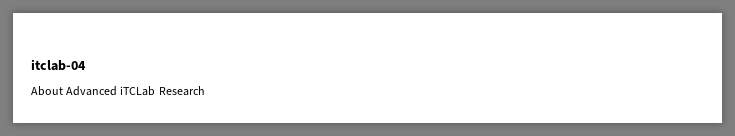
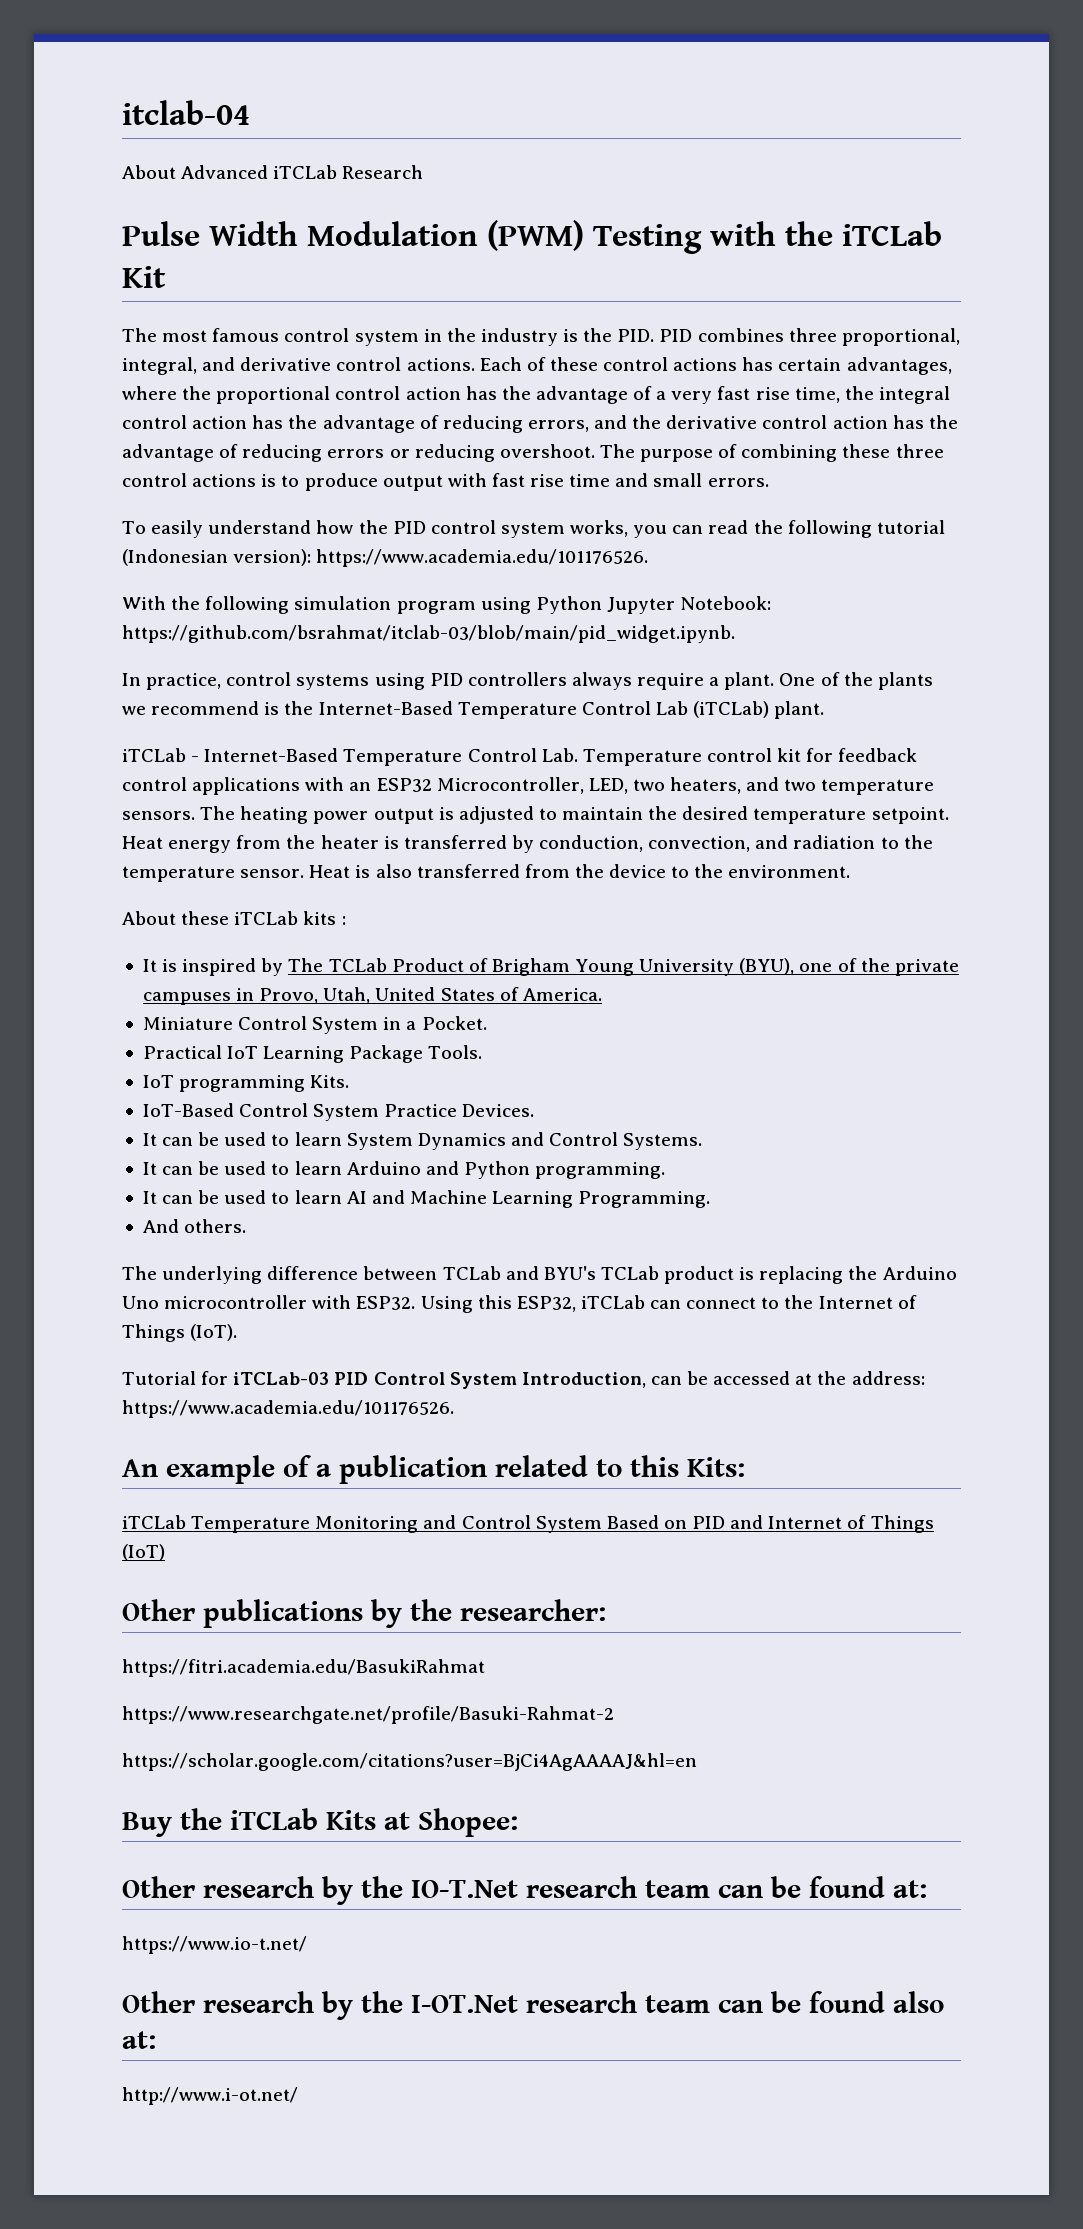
(205, 91) none -> [122,220,942,254] [122,266,166,288] [122,328,960,346] [122,357,952,375] [122,386,950,404] [122,415,958,433] [122,444,944,462] [122,473,769,491] [122,520,945,538] [122,549,649,567] [122,596,772,614] [122,625,735,643] [122,672,933,690] [122,701,825,719] [122,748,918,766] [122,777,935,795] [122,806,949,824] [122,835,933,853] [122,864,851,882] [122,911,346,925] [142,958,959,976] [142,987,602,1005] [142,1016,487,1034] [142,1045,483,1063] [142,1075,350,1092] [142,1103,535,1121] [142,1132,703,1150] [142,1161,666,1179] [142,1190,711,1208] [142,1219,247,1233] [122,1266,957,1284] [122,1295,917,1313] [122,1324,238,1342] [122,1371,925,1389] [122,1400,454,1418] [122,1455,745,1484] [122,1515,934,1533] [122,1544,165,1561] [122,1599,606,1628] [122,1659,485,1677] [122,1706,614,1724] [122,1753,697,1771] [122,1808,518,1837] [122,1876,927,1905] [122,1936,307,1954] [122,1991,944,2020] [122,2031,156,2049] [122,2087,298,2105] // Pulse Width Modulation (PWM) Testing with the iTCLab Kit // The most famous control system in the industry is the PID. PID combines three proportional, integral, and derivative control actions. Each of these control actions has certain advantages, where the proportional control action has the advantage of a very fast rise time, the integral control action has the advantage of reducing errors, and the derivative control action has the advantage of reducing errors or reducing overshoot. The purpose of combining these three control actions is to produce output with fast rise time and small errors. // To easily understand how the PID control system works, you can read the following tutorial (Indonesian version): https://www.academia.edu/101176526. // With the following simulation program using Python Jupyter Notebook: https://github.com/bsrahmat/itclab-03/blob/main/pid_widget.ipynb. // In practice, control systems using PID controllers always require a plant. One of the plants we recommend is the Internet-Based Temperature Control Lab (iTCLab) plant. // iTCLab - Internet-Based Temperature Control Lab. Temperature control kit for feedback control applications with an ESP32 Microcontroller, LED, two heaters, and two temperature sensors. The heating power output is adjusted to maintain the desired temperature setpoint. Heat energy from the heater is transferred by conduction, convection, and radiation to the temperature sensor. Heat is also transferred from the device to the environment. // About these iTCLab kits : // It is inspired by The TCLab Product of Brigham Young University (BYU), one of the private campuses in Provo, Utah, United States of America. // Miniature Control System in a Pocket. // Practical IoT Learning Package Tools. // IoT programming Kits. // IoT-Based Control System Practice Devices. // It can be used to learn System Dynamics and Control Systems. // It can be used to learn Arduino and Python programming. // It can be used to learn AI and Machine Learning Programming. // And others. // The underlying difference between TCLab and BYU's TCLab product is replacing the Arduino Uno microcontroller with ESP32. Using this ESP32, iTCLab can connect to the Internet of Things (IoT). // Tutorial for iTCLab-03 PID Control System Introduction, can be accessed at the address: https://www.academia.edu/101176526. // An example of a publication related to this Kits: // iTCLab Temperature Monitoring and Control System Based on PID and Internet of Things (IoT) // Other publications by the researcher: // https://fitri.academia.edu/BasukiRahmat // https://www.researchgate.net/profile/Basuki-Rahmat-2 // https://scholar.google.com/citations?user=BjCi4AgAAAAJ&hl=en // Buy the iTCLab Kits at Shopee: // Other research by the IO-T.Net research team can be found at: // https://www.io-t.net/ // Other research by the I-OT.Net research team can be found also at: // http://www.i-ot.net/

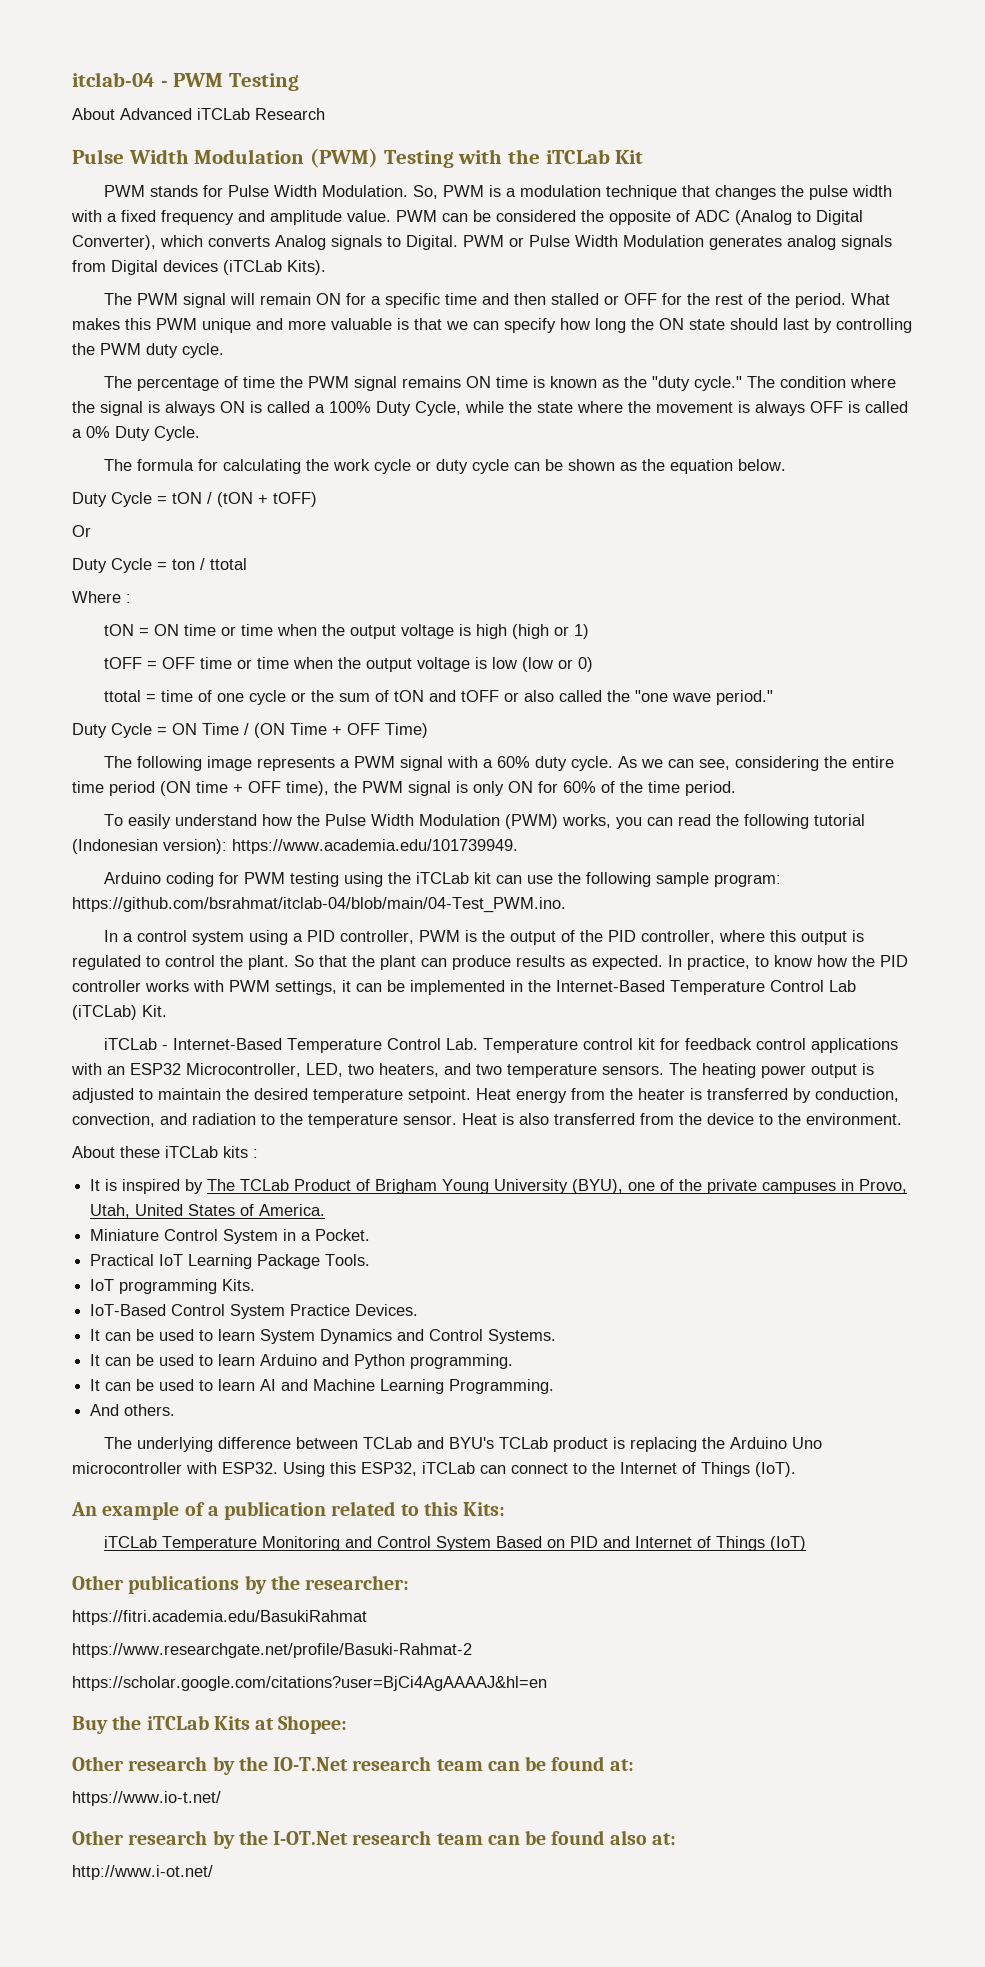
(250, 112) none -> [160,73,300,91] - PWM Testing
[122,328,960,346] [122,357,952,375] [122,386,950,404] [122,415,958,433] [122,444,944,462] [122,473,769,491] The most famous control system in the industry is the PID. PID combines three proportional, integral, and derivative control actions. Each of these control actions has certain advantages, where the proportional control action has the advantage of a very fast rise time, the integral control action has the advantage of reducing errors, and the derivative control action has the advantage of reducing errors or reducing overshoot. The purpose of combining these three control actions is to produce output with fast rise time and small errors. -> [103,185,892,200] [71,210,863,225] [72,235,892,250] [72,260,326,275] [103,293,890,308] [72,318,912,333] [72,343,224,358] [103,376,896,391] [72,401,908,416] [72,426,200,441] [103,459,786,474] [72,492,317,507] [72,525,91,537] [72,558,247,573] [72,591,131,603] [103,624,589,639] [103,657,593,672] [103,690,773,705] [72,723,428,738] [103,756,894,771] [72,781,736,796] PWM stands for Pulse Width Modulation. So, PWM is a modulation technique that changes the pulse width with a fixed frequency and amplitude value. PWM can be considered the opposite of ADC (Analog to Digital Converter), which converts Analog signals to Digital. PWM or Pulse Width Modulation generates analog signals from Digital devices (iTCLab Kits). // The PWM signal will remain ON for a specific time and then stalled or OFF for the rest of the period. What makes this PWM unique and more valuable is that we can specify how long the ON state should last by controlling the PWM duty cycle. // The percentage of time the PWM signal remains ON time is known as the "duty cycle." The condition where the signal is always ON is called a 100% Duty Cycle, while the state where the movement is always OFF is called a 0% Duty Cycle. // The formula for calculating the work cycle or duty cycle can be shown as the equation below. // Duty Cycle = tON / (tON + tOFF) // Or // Duty Cycle = ton / ttotal // Where : // tON = ON time or time when the output voltage is high (high or 1) // tOFF = OFF time or time when the output voltage is low (low or 0) // ttotal = time of one cycle or the sum of tON and tOFF or also called the "one wave period." // Duty Cycle = ON Time / (ON Time + OFF Time) // The following image represents a PWM signal with a 60% duty cycle. As we can see, considering the entire time period (ON time + OFF time), the PWM signal is only ON for 60% of the time period.
[392,520,565,538] PID control system -> [324,814,558,829] Pulse Width Modulation (PWM)
[316,549,649,567] [122,596,772,614] [122,625,735,643] [122,672,933,690] [122,701,280,715] https://www.academia.edu/101176526. // With the following simulation program using Python Jupyter Notebook: https://github.com/bsrahmat/itclab-03/blob/main/pid_widget.ipynb. // In practice, control systems using PID controllers always require a plant. One of the plants we recommend is -> [232,839,518,854] [103,872,781,887] [72,897,566,913] [103,930,864,945] [72,955,908,970] [72,980,523,995] https://www.academia.edu/101739949. // Arduino coding for PWM testing using the iTCLab kit can use the following sample program: https://github.com/bsrahmat/itclab-04/blob/main/04-Test_PWM.ino. // In a control system using a PID controller, PWM is the output of the PID controller, where this output is regulated to control the plant. So that the plant can produce results as expected. In practice, to know how the PID controller works with PWM settings, it can be implemented in
[774,701,825,719] plant. -> [142,1005,167,1017] Kit.
[122,1371,925,1389] [122,1400,454,1418] // Tutorial for iTCLab-03 PID Control System Introduction, can be accessed at the address: https://www.academia.edu/101176526. -> (796, 1469) none

